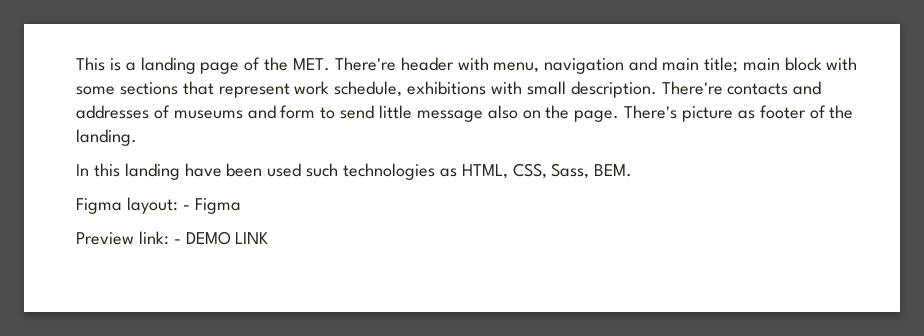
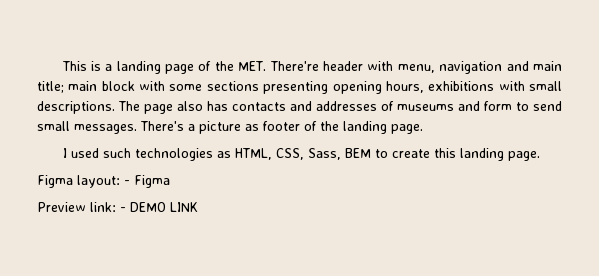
[182,81,723,98] that represent work schedule, exhibitions with small description. There're -> [263,81,562,94] [37,101,228,114] presenting opening hours, exhibitions with small descriptions. The page also has
[379,105,678,122] little message also on the page. There's -> [37,121,195,134] small messages. There's a
[76,129,137,146] [76,163,263,180] landing. // In this landing have been -> [343,121,423,134] [62,148,67,158] landing page. // I
[594,164,633,177] BEM. -> [344,148,540,161] BEM to create this landing page.

